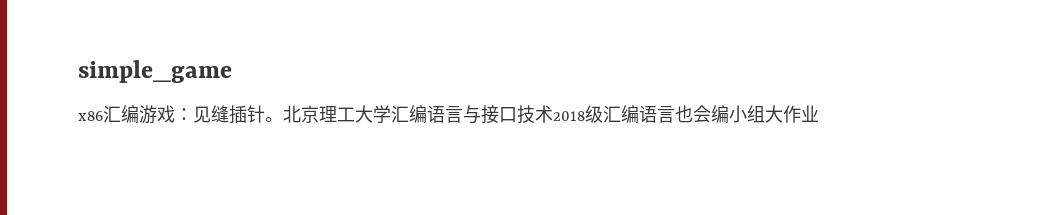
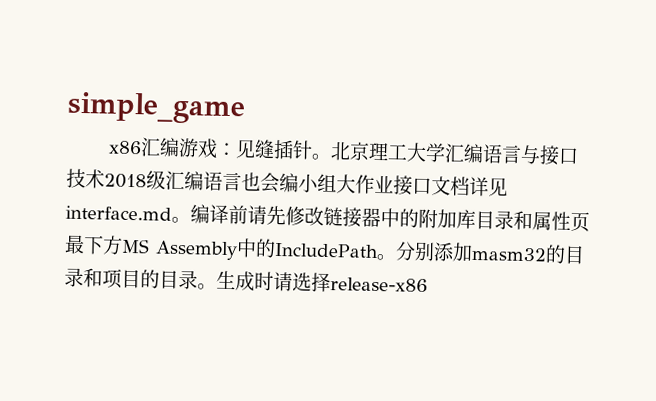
(819, 113) none -> [393,175,508,197] [65,204,590,233] [64,234,585,265] [64,267,428,293] 接口文档详见interface.md。编译前请先修改链接器中的附加库目录和属性页最下方MS Assembly中的IncludePath。分别添加masm32的目录和项目的目录。生成时请选择release-x86

